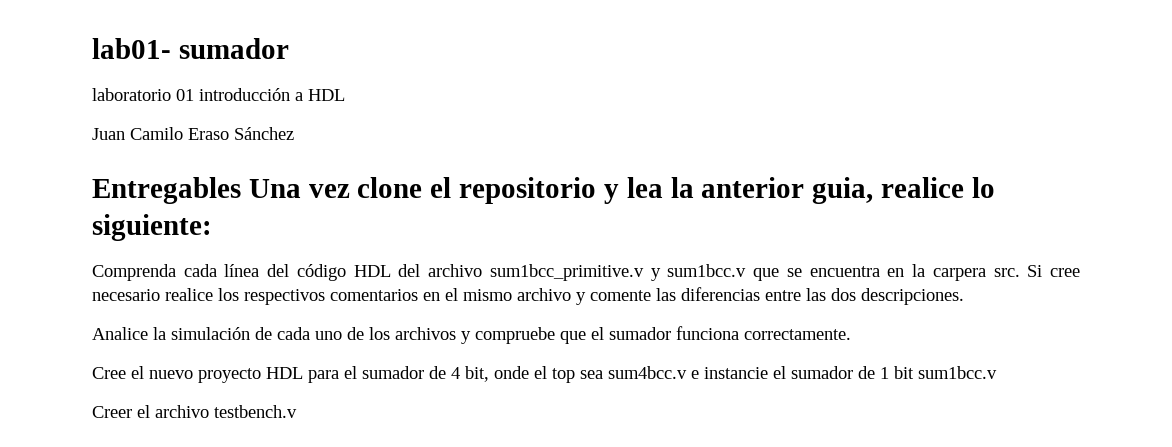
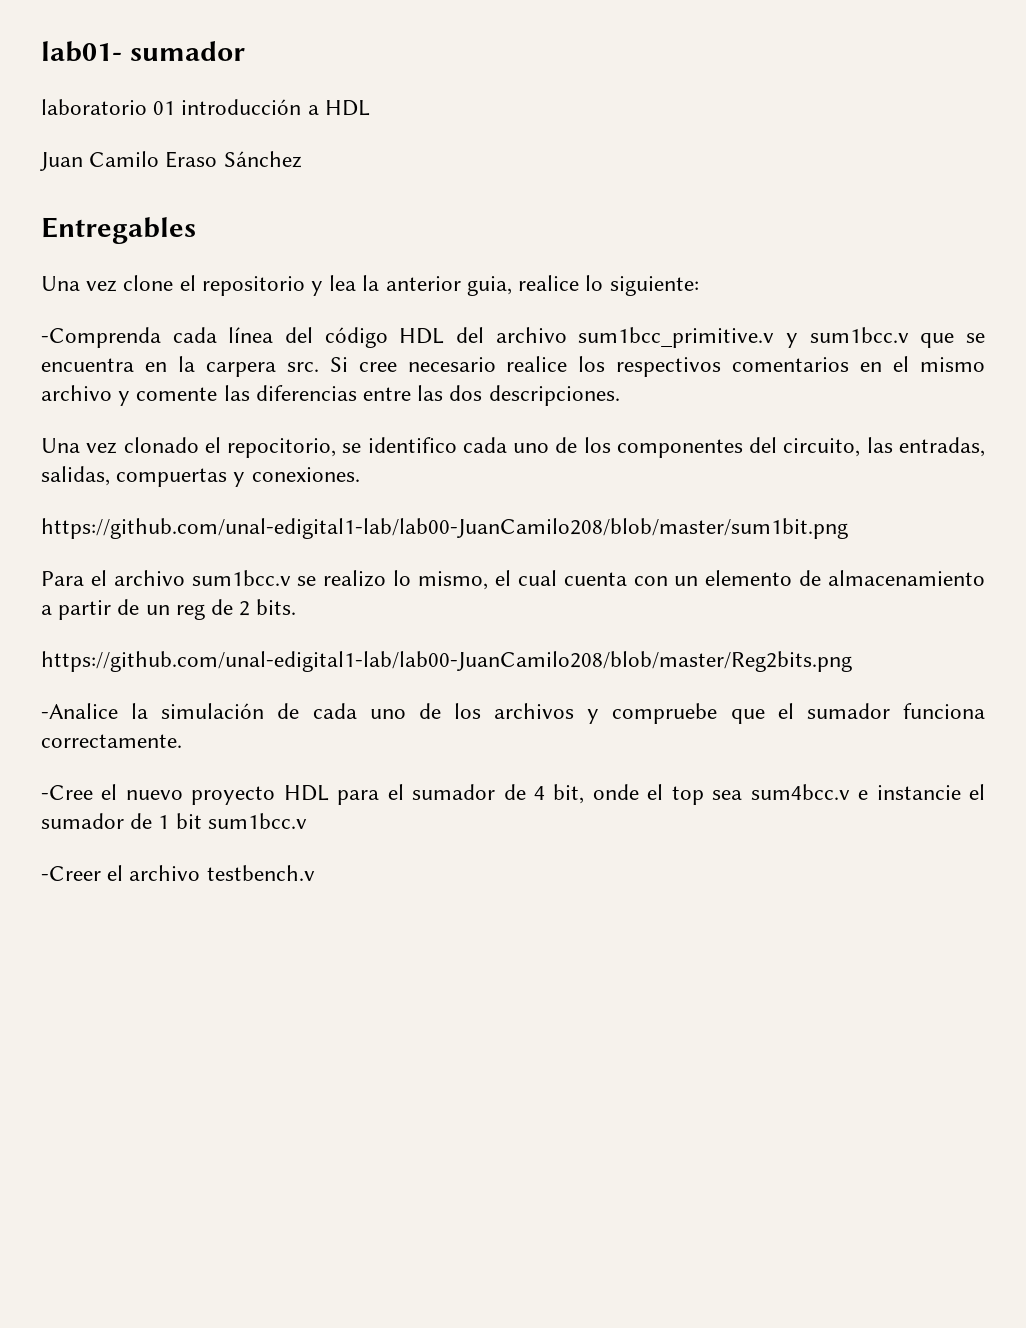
(241, 190) none -> (196, 230) //
[92,264,176,281] Comprenda -> [41,327,161,348] -Comprenda
[92,327,148,340] Analice -> [41,437,985,458] [41,466,360,487] [41,518,848,539] [41,570,985,590] [41,599,297,620] [41,651,852,672] [41,703,118,719] Una vez clonado el repocitorio, se identifico cada uno de los componentes del circuito, las entradas, salidas, compuertas y conexiones. // https://github.com/unal-edigital1-lab/lab00-JuanCamilo208/blob/master/sum1bit.png // Para el archivo sum1bcc.v se realizo lo mismo, el cual cuenta con un elemento de almacenamiento a partir de un reg de 2 bits. // https://github.com/unal-edigital1-lab/lab00-JuanCamilo208/blob/master/Reg2bits.png // -Analice
[92,367,126,379] Cree -> [41,785,93,800] -Cree
[92,406,132,418] Creer -> [41,866,101,881] -Creer

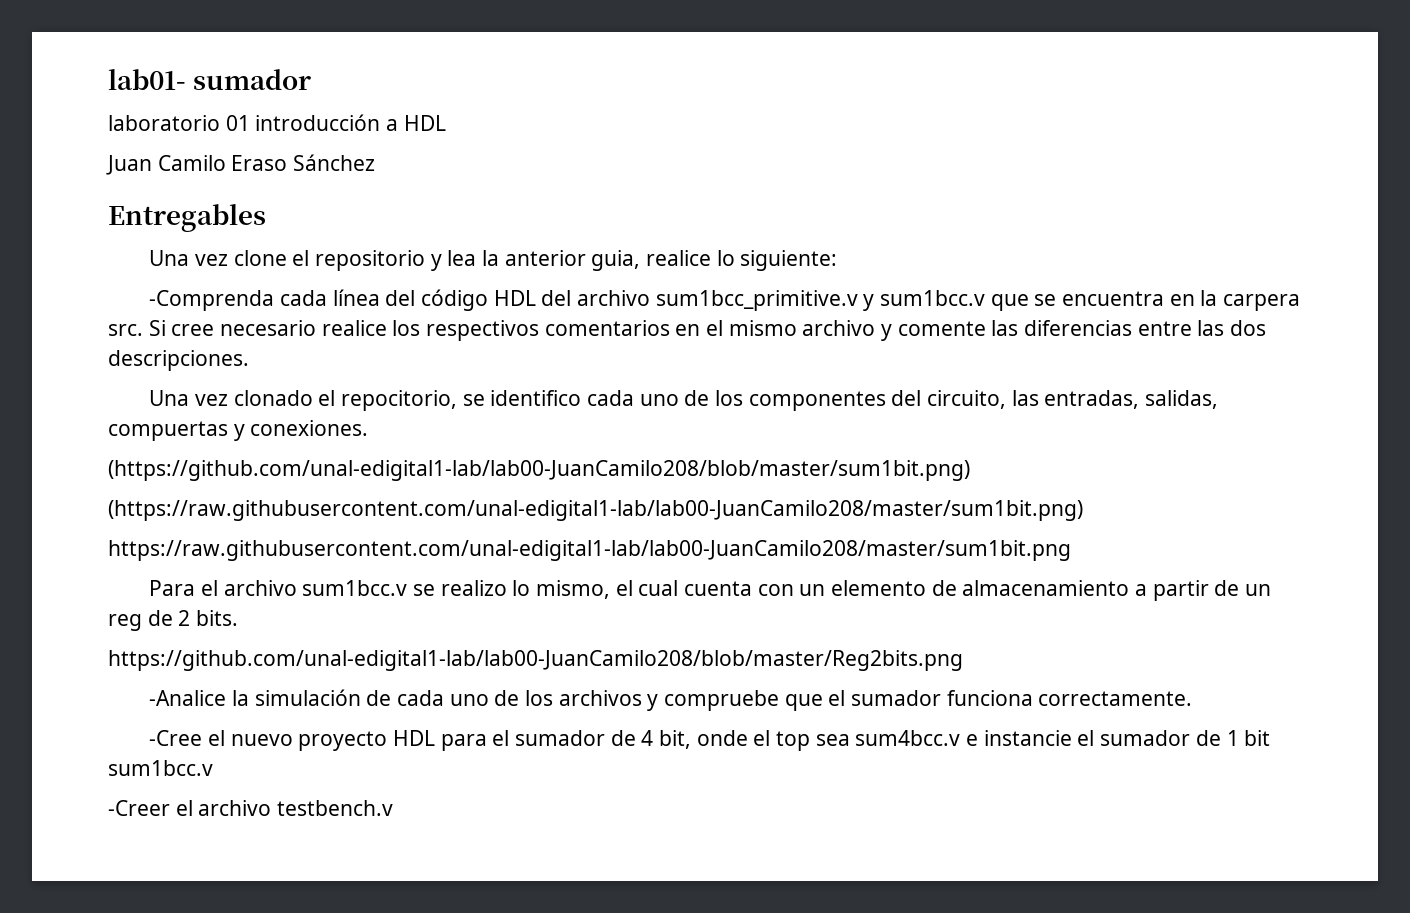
[41,518,848,539] https://github.com/unal-edigital1-lab/lab00-JuanCamilo208/blob/master/sum1bit.png -> [108,460,970,481] [108,500,1083,521] [108,540,1071,561] (https://github.com/unal-edigital1-lab/lab00-JuanCamilo208/blob/master/sum1bit.png) // (https://raw.githubusercontent.com/unal-edigital1-lab/lab00-JuanCamilo208/master/sum1bit.png) // https://raw.githubusercontent.com/unal-edigital1-lab/lab00-JuanCamilo208/master/sum1bit.png

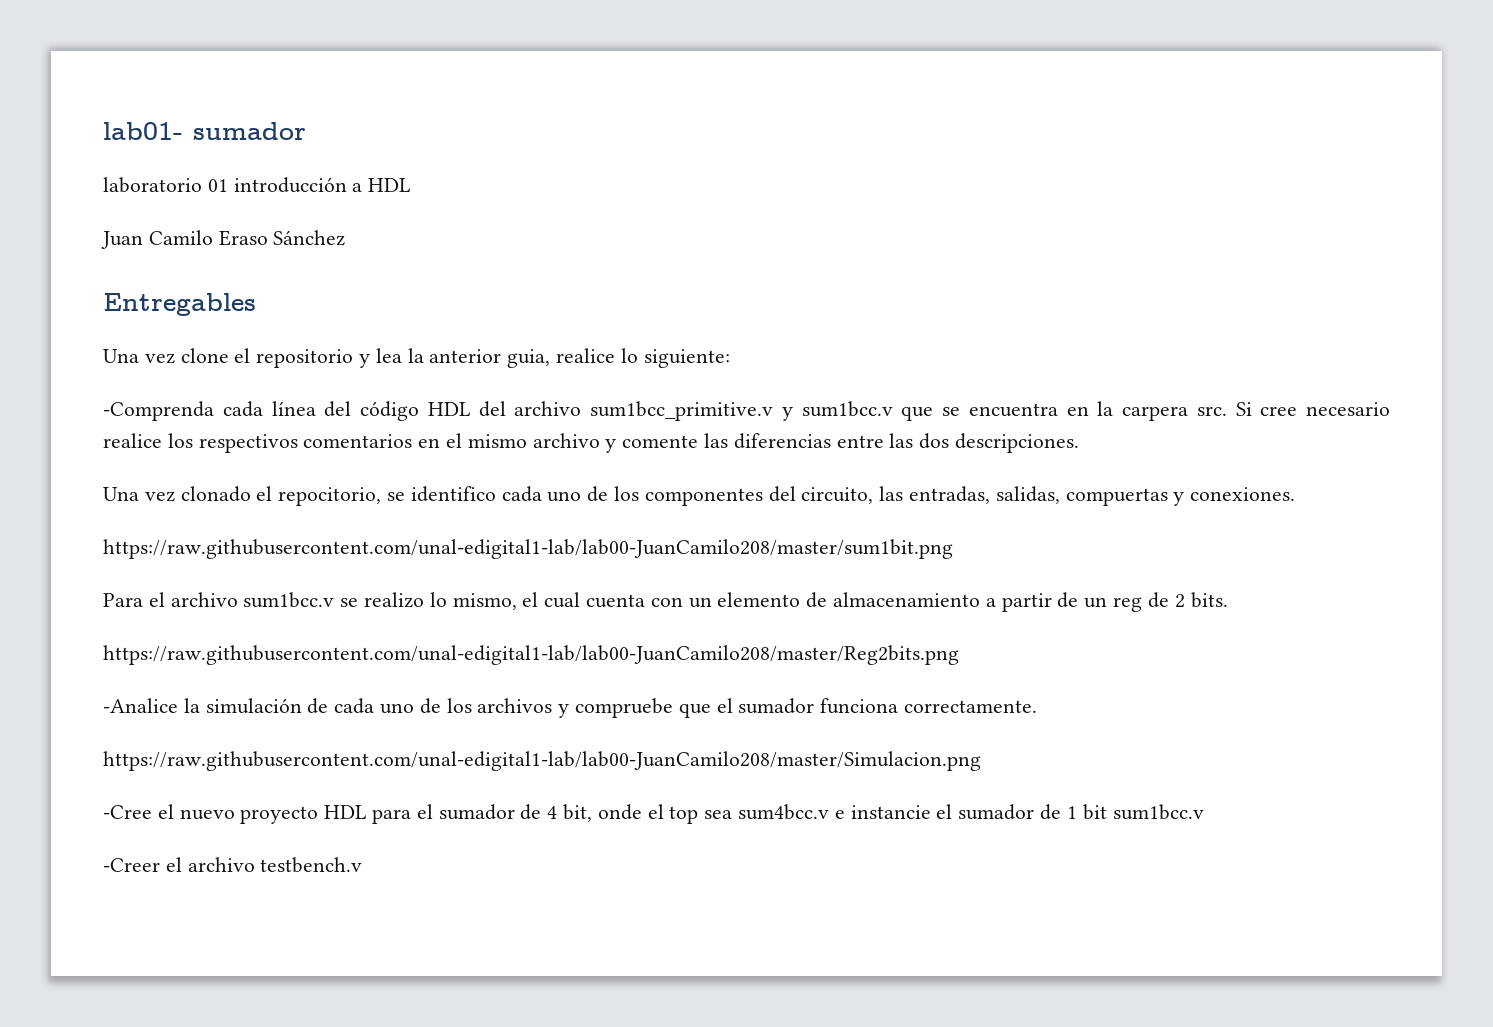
[108,460,970,481] [108,500,1083,521] // (https://github.com/unal-edigital1-lab/lab00-JuanCamilo208/blob/master/sum1bit.png) // (https://raw.githubusercontent.com/unal-edigital1-lab/lab00-JuanCamilo208/master/sum1bit.png) -> (1296, 494) none
[108,650,963,671] https://github.com/unal-edigital1-lab/lab00-JuanCamilo208/blob/master/Reg2bits.png -> [103,645,959,665] https://raw.githubusercontent.com/unal-edigital1-lab/lab00-JuanCamilo208/master/Reg2bits.png
(1193, 698) none -> [103,751,981,771] // https://raw.githubusercontent.com/unal-edigital1-lab/lab00-JuanCamilo208/master/Simulacion.png

